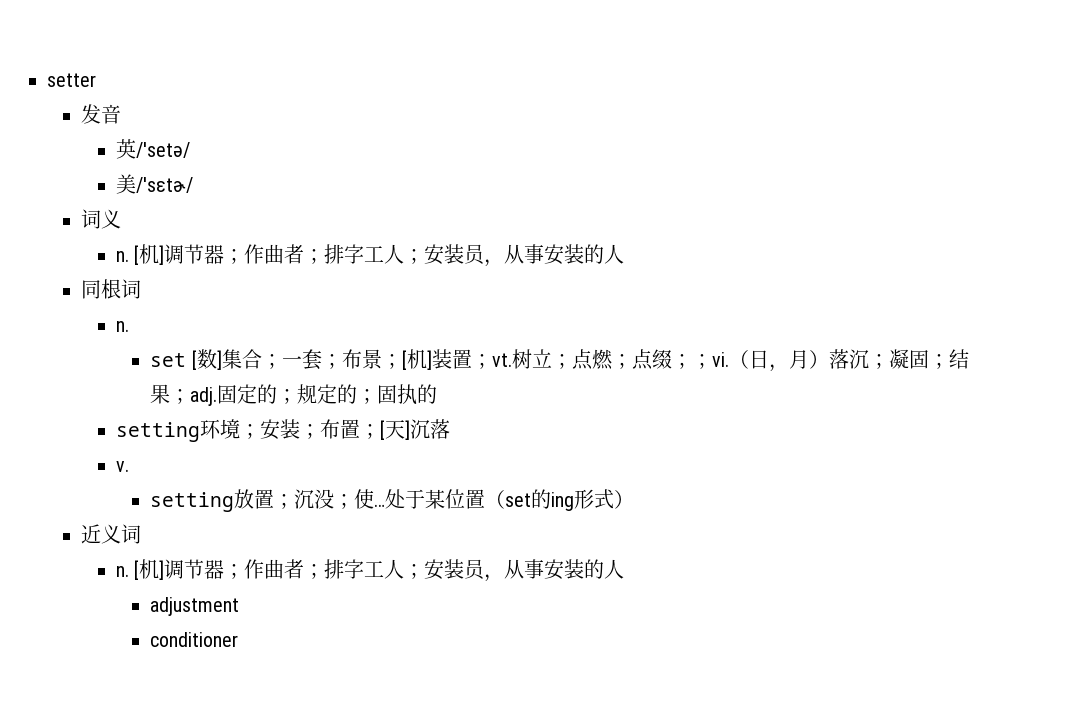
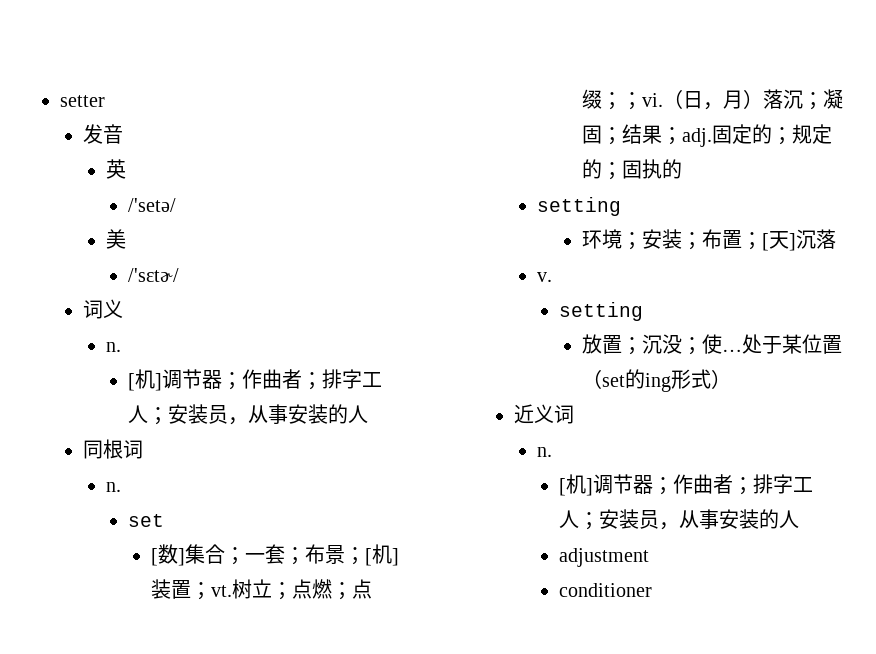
(136, 149) none -> (126, 169) //
(136, 184) none -> (126, 239) //
(129, 256) none -> (121, 347) //
(187, 360) none -> (165, 520) //
(200, 432) none -> (621, 206) //
(235, 502) none -> (644, 311) //
(129, 571) none -> (552, 452) //

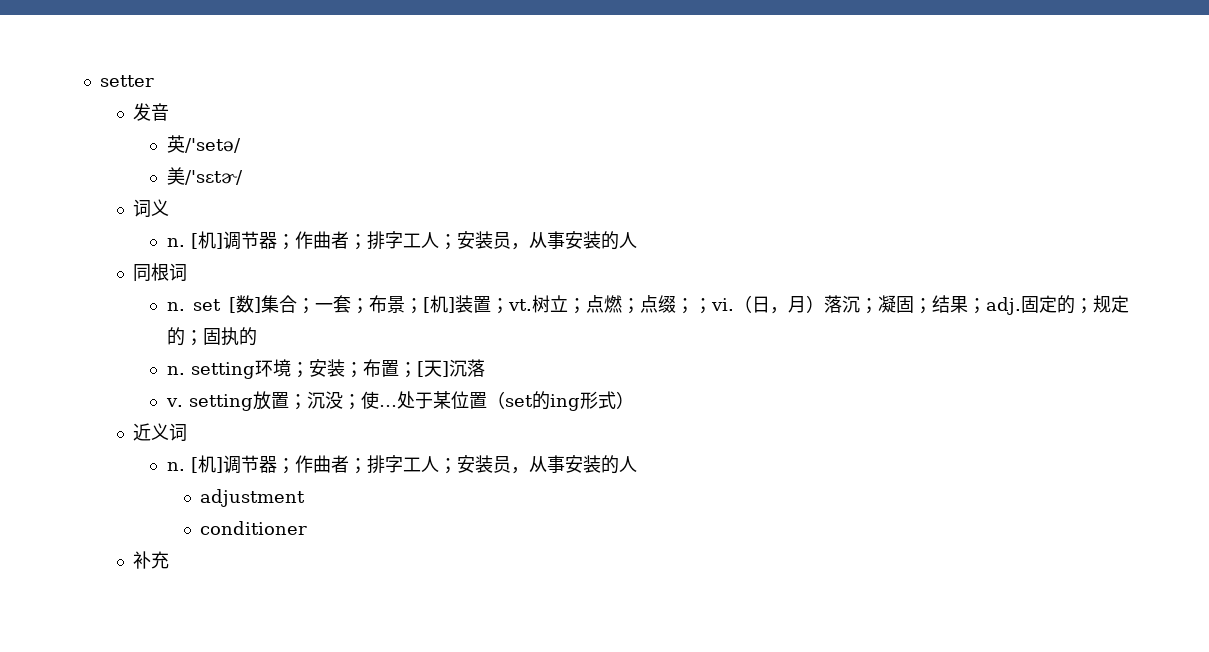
(126, 169) // -> (185, 144) none
(126, 239) // -> (185, 176) none
(121, 347) // -> (185, 242) none
[128,514,165,527] // set // -> [193,299,222,311] set
[536,197,621,216] setting // -> [166,362,255,379] n. setting
[559,302,644,321] // setting // -> [188,394,253,411] setting
(552, 452) // -> (185, 466) none
(653, 590) none -> [133,551,170,569] // 补充

